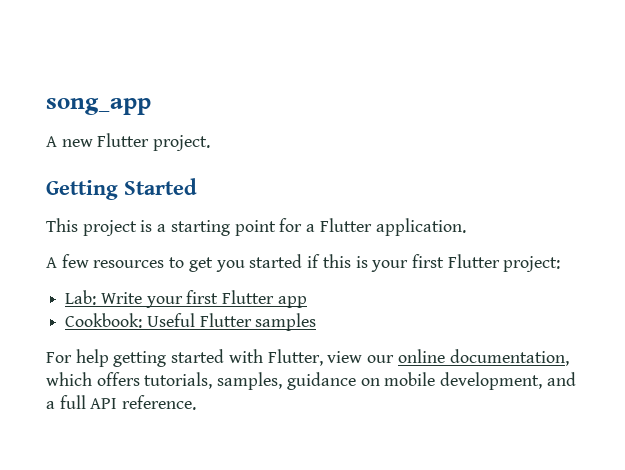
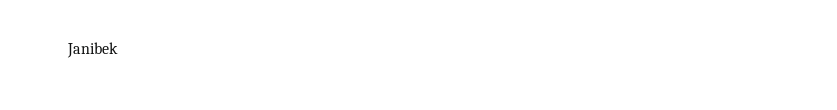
[46,98,151,115] [46,133,211,151] [46,178,197,200] [46,218,466,236] [46,254,561,272] [65,290,307,308] [65,313,317,331] [46,349,569,367] [46,372,576,390] [46,395,197,410] song_app // A new Flutter project. // Getting Started // This project is a starting point for a Flutter application. // A few resources to get you started if this is your first Flutter project: // Lab: Write your first Flutter app // Cookbook: Useful Flutter samples // For help getting started with Flutter, view our online documentation, which offers tutorials, samples, guidance on mobile development, and a full API reference. -> [67,42,118,58] Janibek

